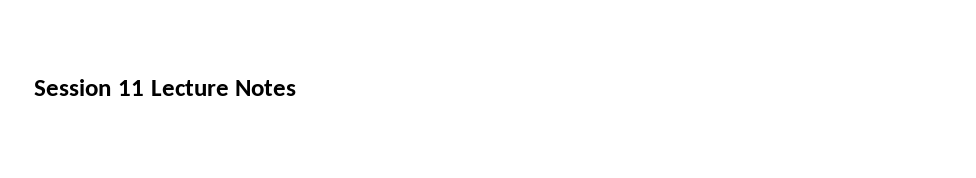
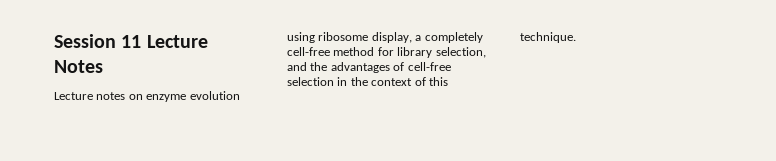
(297, 88) none -> [54,91,240,102] [287,32,483,43] [287,47,486,58] [287,62,451,73] [287,77,448,86] [520,32,576,43] // Lecture notes on enzyme evolution using ribosome display, a completely cell-free method for library selection, and the advantages of cell-free selection in the context of this technique.

